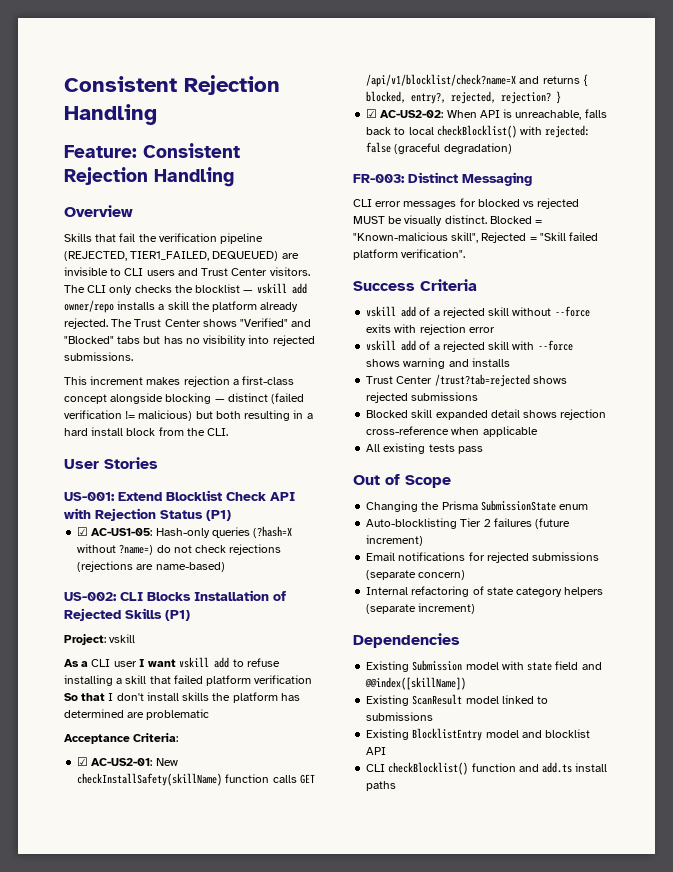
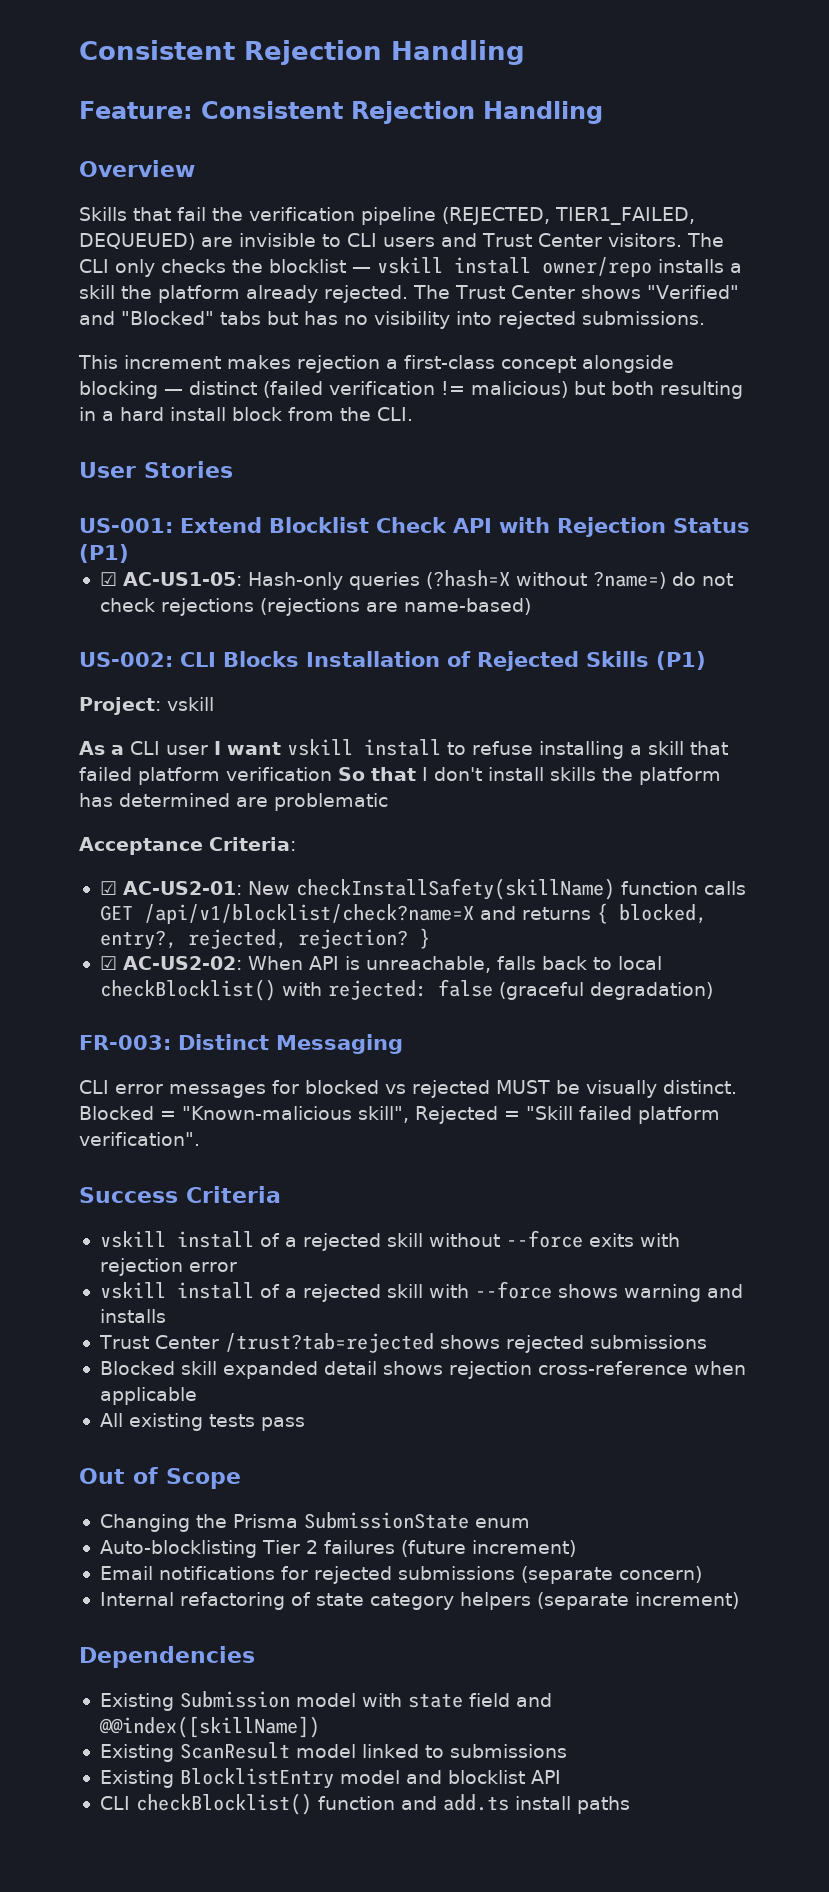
[291,283,307,294] add -> [454,257,531,274] install
[214,657,230,668] add -> [364,739,441,756] install
[401,306,417,317] add -> [176,1231,254,1248] install
[401,340,417,351] add -> [176,1282,254,1299] install

